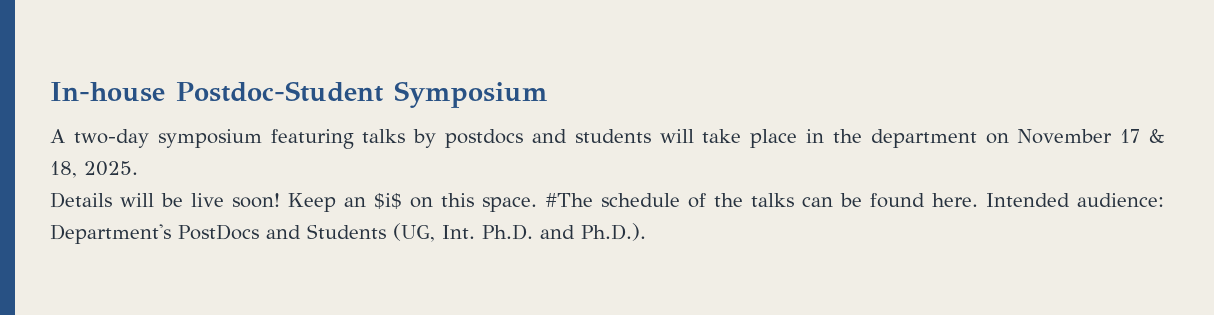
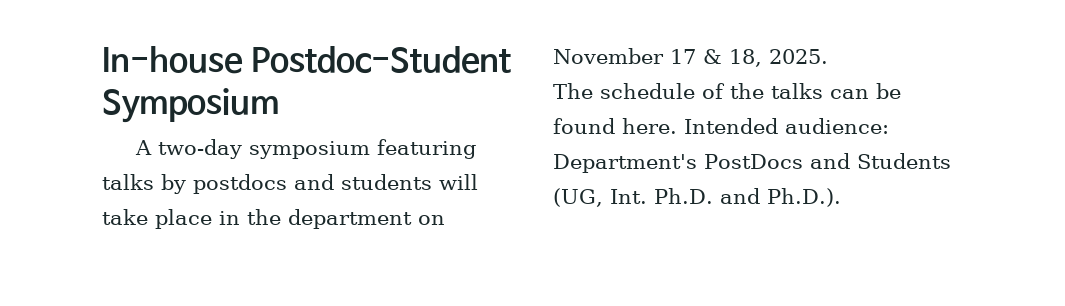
[50,192,593,212] Details will be live soon! Keep an $i$ on this space. #The -> [553,83,593,99] The

